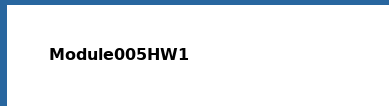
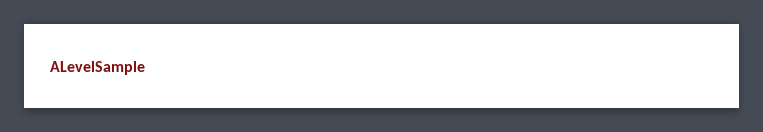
[49,48,189,60] Module005HW1 -> [50,61,145,75] ALevelSample

